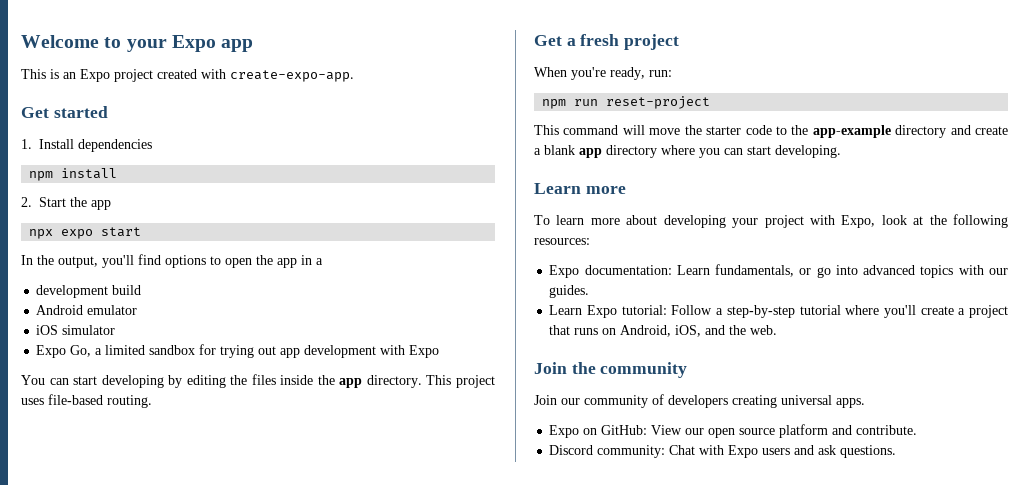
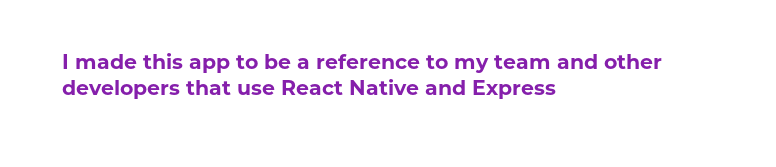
[21,35,254,52] [21,69,354,82] [21,106,108,118] [21,139,152,152] [29,168,118,181] [21,197,111,210] [29,227,142,239] [21,254,323,268] [36,285,142,298] [36,305,138,315] [36,325,116,335] [36,344,440,358] [21,374,496,388] [21,394,152,408] [534,34,680,50] [534,67,672,80] [542,96,711,109] [534,125,1008,138] [534,145,841,158] [534,183,626,194] [534,214,1009,228] [534,238,590,245] [549,264,1008,278] [549,285,590,298] [549,305,1008,318] [549,325,778,337] [534,362,688,378] [534,394,865,408] [549,424,918,438] [549,445,897,458] Welcome to your Expo app // This is an Expo project created with create-expo-app. // Get started // 1. Install dependencies // npm install // 2. Start the app // npx expo start // In the output, you'll find options to open the app in a // development build // Android emulator // iOS simulator // Expo Go, a limited sandbox for trying out app development with Expo // You can start developing by editing the files inside the app directory. This project uses file-based routing. // Get a fresh project // When you're ready, run: // npm run reset-project // This command will move the starter code to the app-example directory and create a blank app directory where you can start developing. // Learn more // To learn more about developing your project with Expo, look at the following resources: // Expo documentation: Learn fundamentals, or go into advanced topics with our guides. // Learn Expo tutorial: Follow a step-by-step tutorial where you'll create a project that runs on Android, iOS, and the web. // Join the community // Join our community of developers creating universal apps. // Expo on GitHub: View our open source platform and contribute. // Discord community: Chat with Expo users and ask questions. -> [62,53,662,73] [62,79,556,99] I made this app to be a reference to my team and other developers that use React Native and Express

